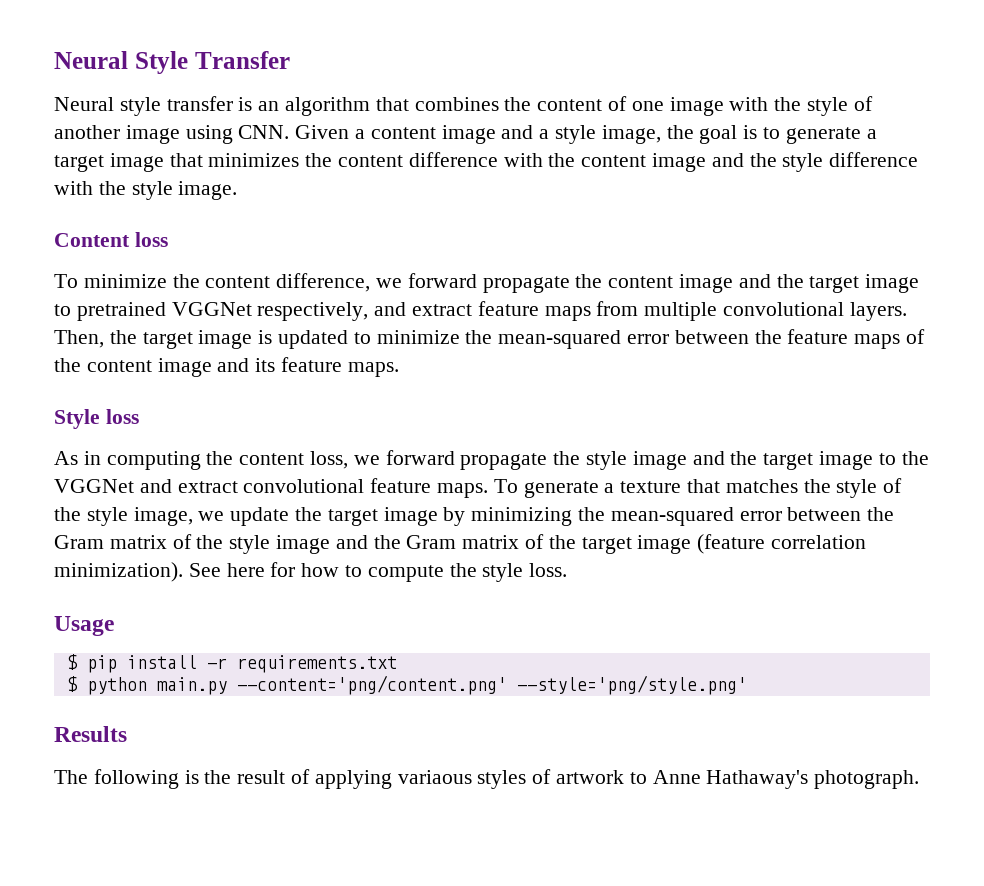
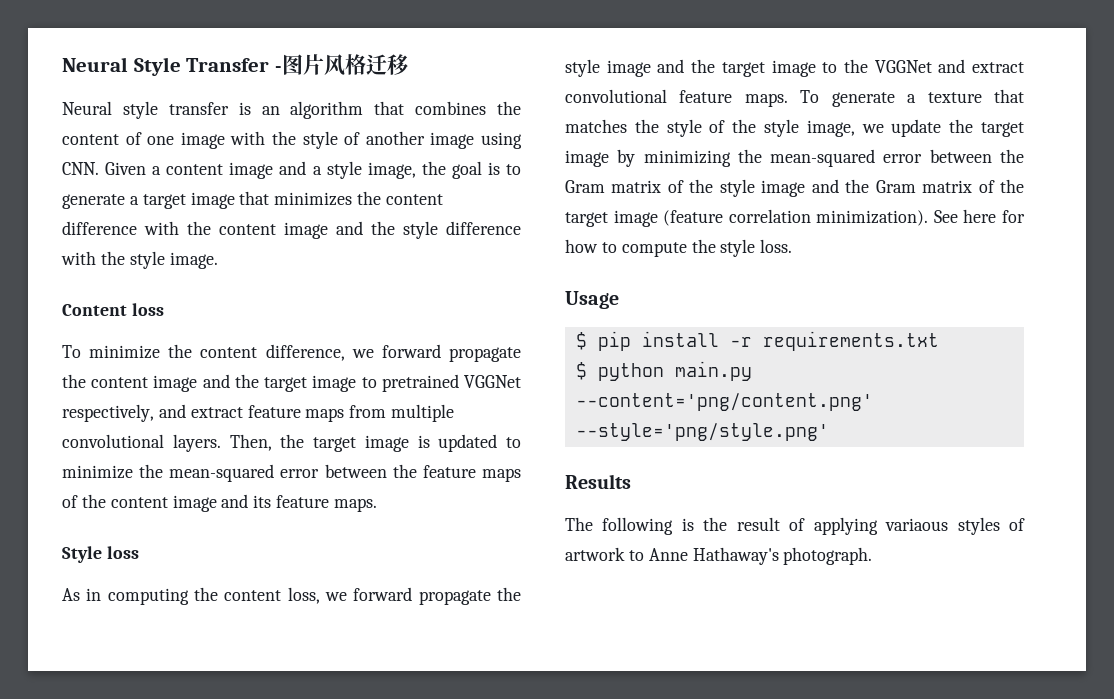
(290, 60) none -> [275,54,409,76] -图片风格迁移

